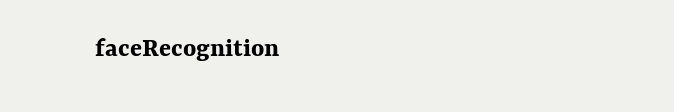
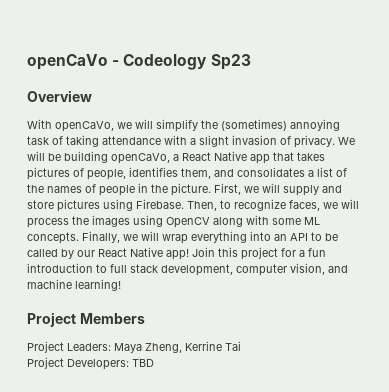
[95,38,279,61] faceRecognition -> [27,54,251,70] [27,90,92,102] [27,119,340,132] [27,135,355,148] [27,151,325,164] [27,167,347,180] [27,183,342,196] [27,199,359,212] [27,215,320,228] [27,231,338,244] [27,247,326,260] [27,263,348,276] [27,279,121,291] [27,312,145,327] [27,341,241,353] [27,357,154,370] openCaVo - Codeology Sp23 // Overview // With openCaVo, we will simplify the (sometimes) annoying task of taking attendance with a slight invasion of privacy. We will be building openCaVo, a React Native app that takes pictures of people, identifies them, and consolidates a list of the names of people in the picture. First, we will supply and store pictures using Firebase. Then, to recognize faces, we will process the images using OpenCV along with some ML concepts. Finally, we will wrap everything into an API to be called by our React Native app! Join this project for a fun introduction to full stack development, computer vision, and machine learning! // Project Members // Project Leaders: Maya Zheng, Kerrine Tai // Project Developers: TBD

